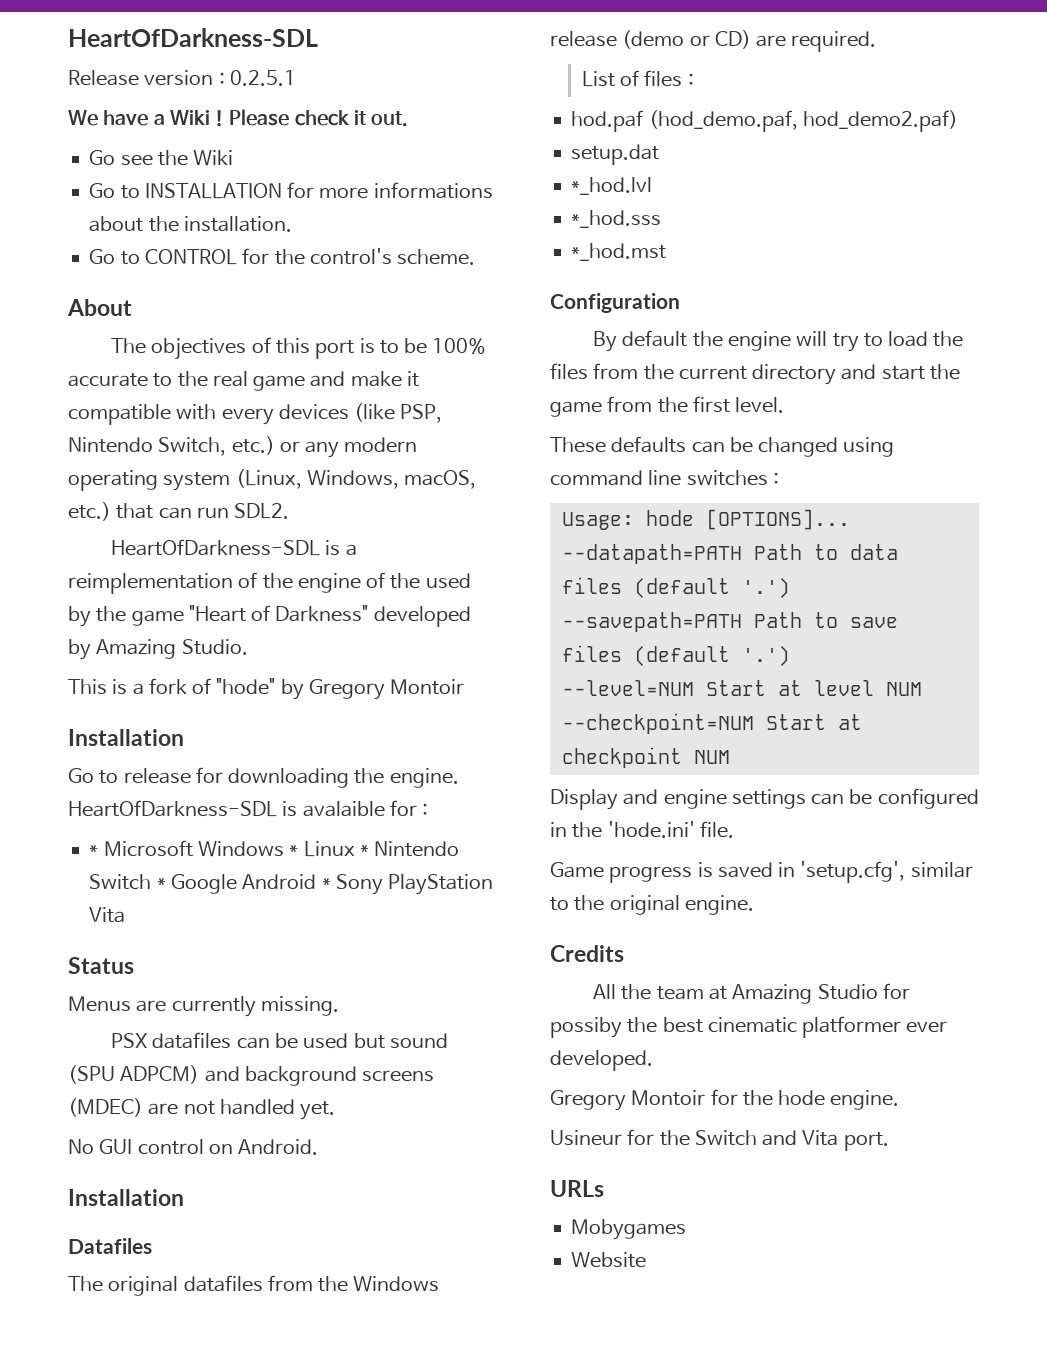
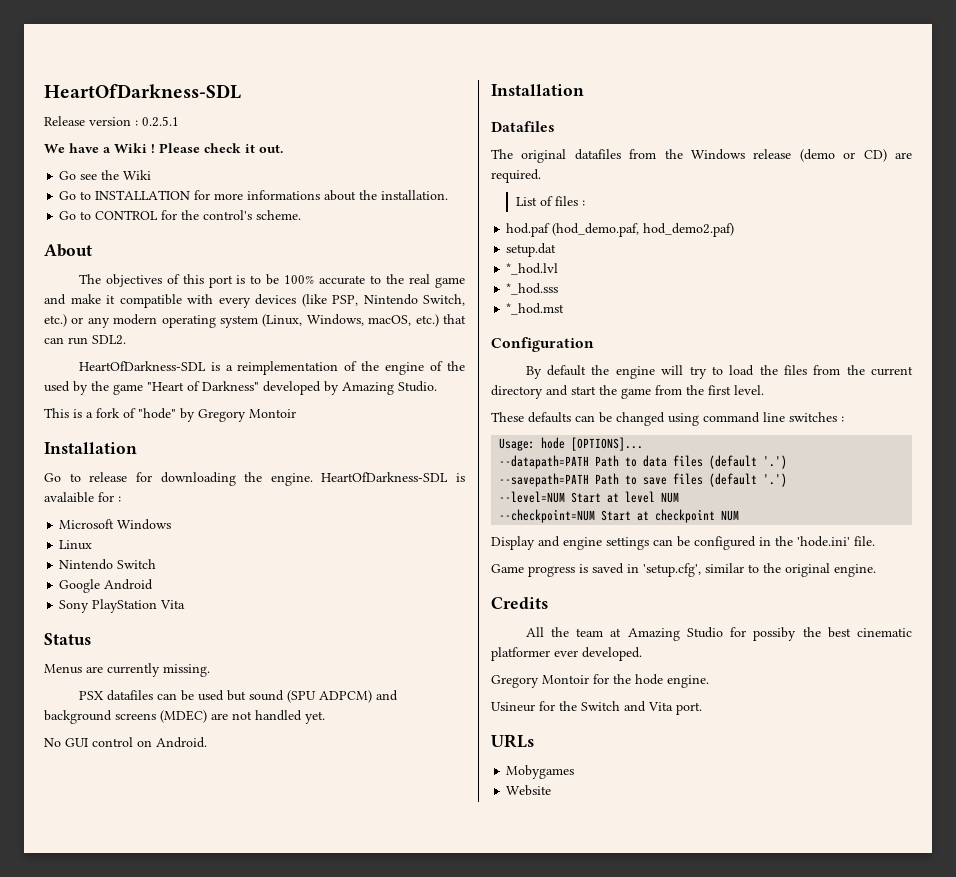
[89,845,99,856] * -> (121, 499) none
[289,845,299,856] * -> (172, 524) //
[359,845,369,856] * -> (93, 545) //
[156,878,166,889] * -> (157, 564) //
[321,878,331,889] * -> (154, 584) //

